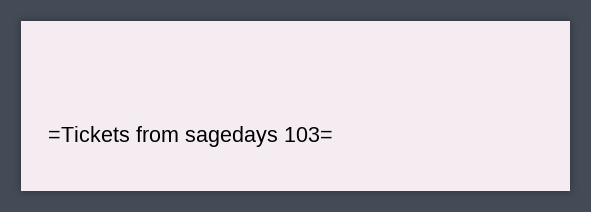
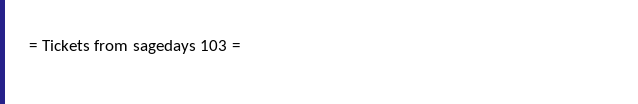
[48,126,333,147] =Tickets from sagedays 103= -> [29,40,240,54] = Tickets from sagedays 103 =

